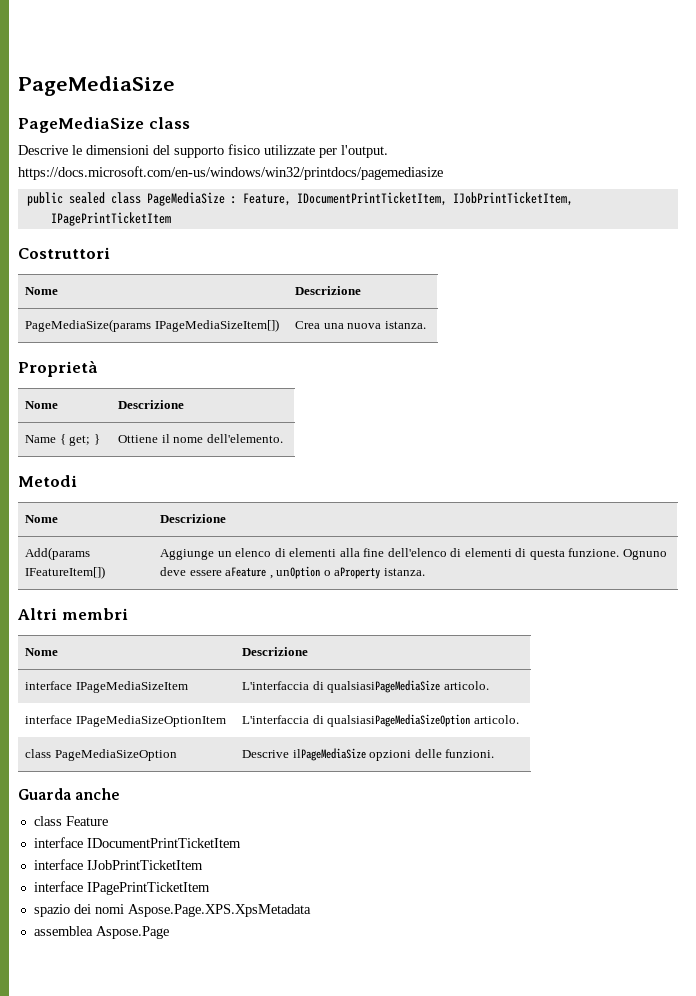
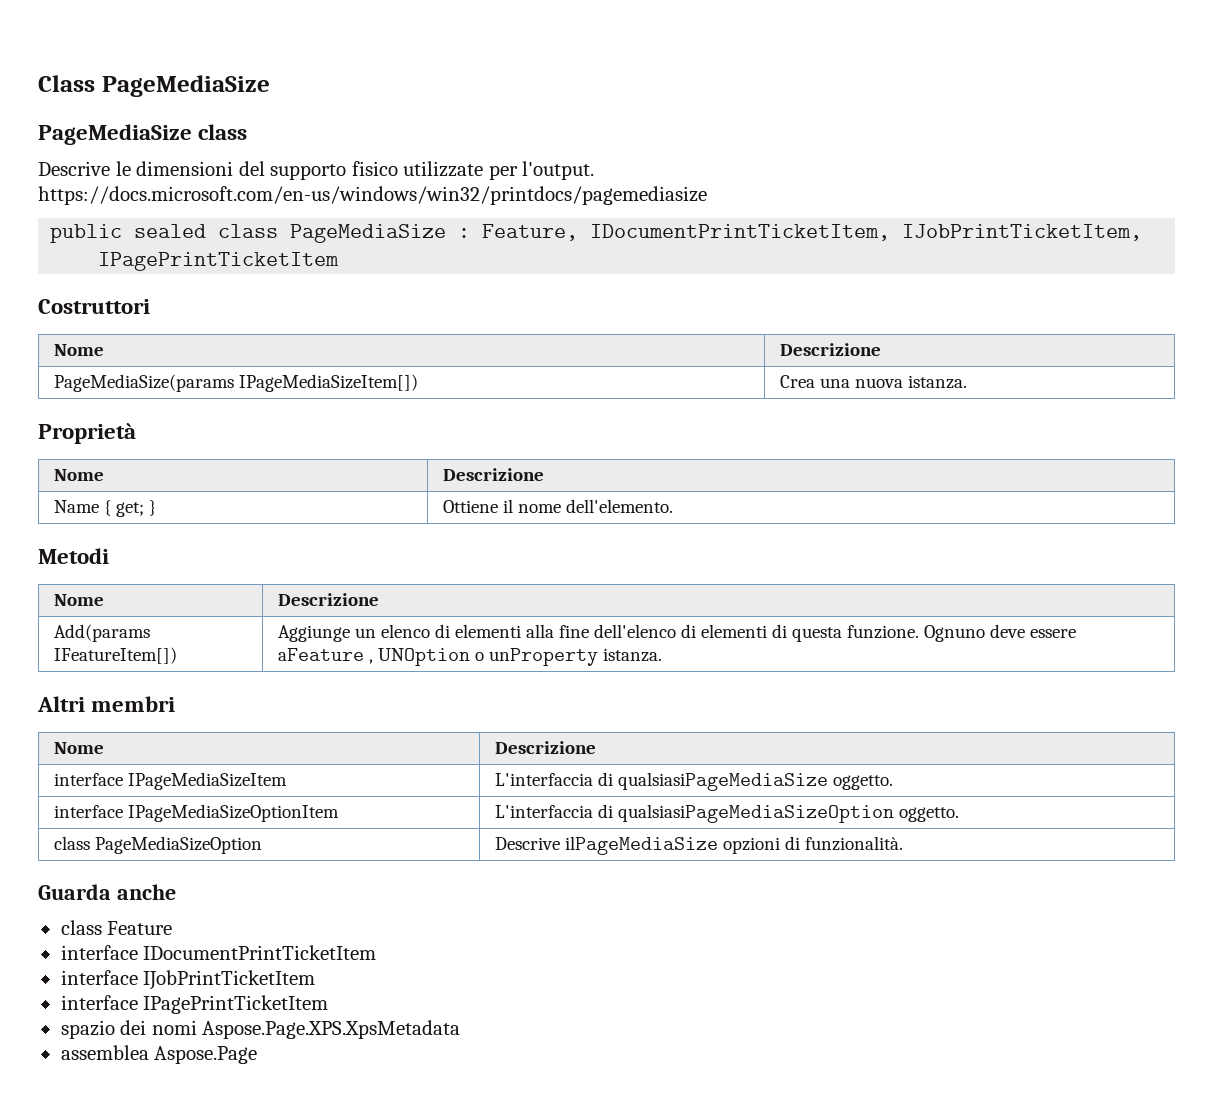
(18, 86) none -> [38,75,95,92] Class
[276,566,381,579] unOption o aProperty -> [377,648,598,666] UNOption o unProperty
[443,681,489,690] articolo. -> [832,775,893,790] oggetto.
[473,715,519,724] articolo. -> [898,807,959,822] oggetto.
[414,749,495,758] delle funzioni. -> [784,836,903,851] di funzionalità.

